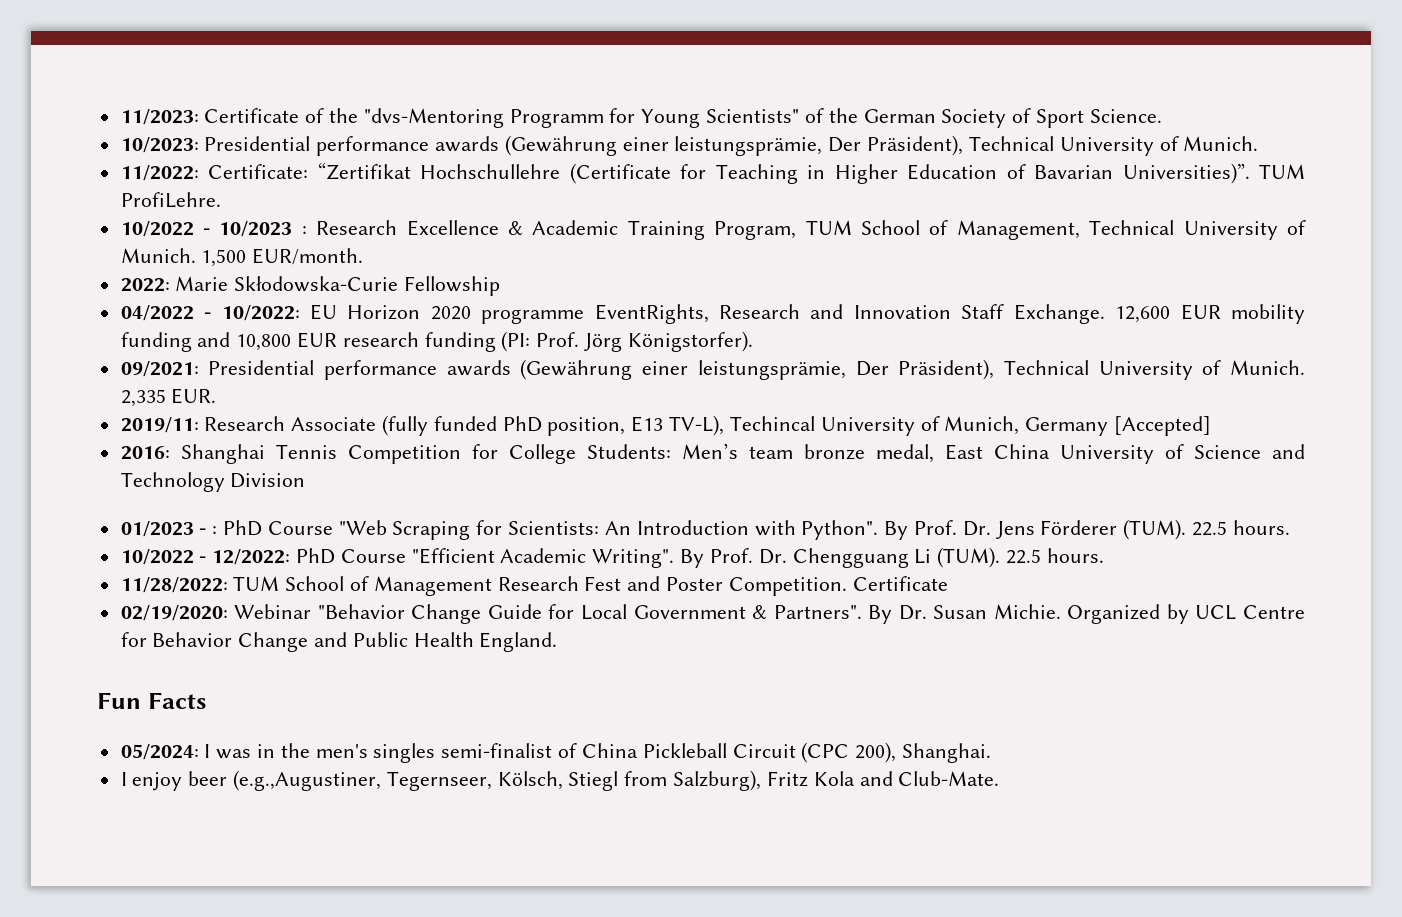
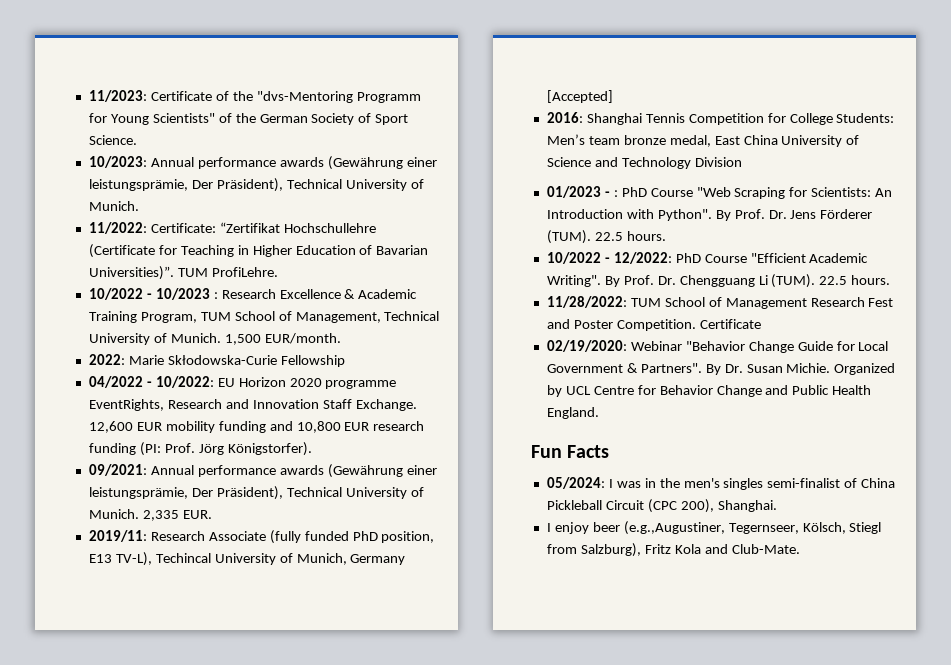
[204,136,311,151] Presidential -> [150,157,194,167] Annual
[208,360,315,375] Presidential -> [150,465,194,475] Annual

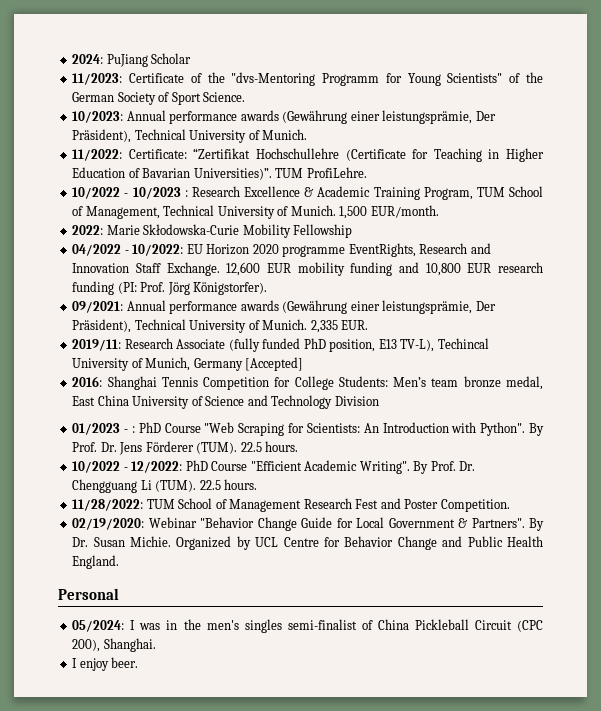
(88, 96) none -> [72,53,192,67] 2024: PuJiang Scholar //
(277, 360) none -> [242,224,291,238] Mobility
[699,319,761,329] Certificate -> (510, 505) none
[531,445,610,458] Fun Facts -> [58,588,119,600] Personal
[592,521,882,535] [546,543,800,557] beer (e.g.,Augustiner, Tegernseer, Kölsch, Stiegl from Salzburg), Fritz Kola and Club-Mate. -> [111,657,139,668] beer.

